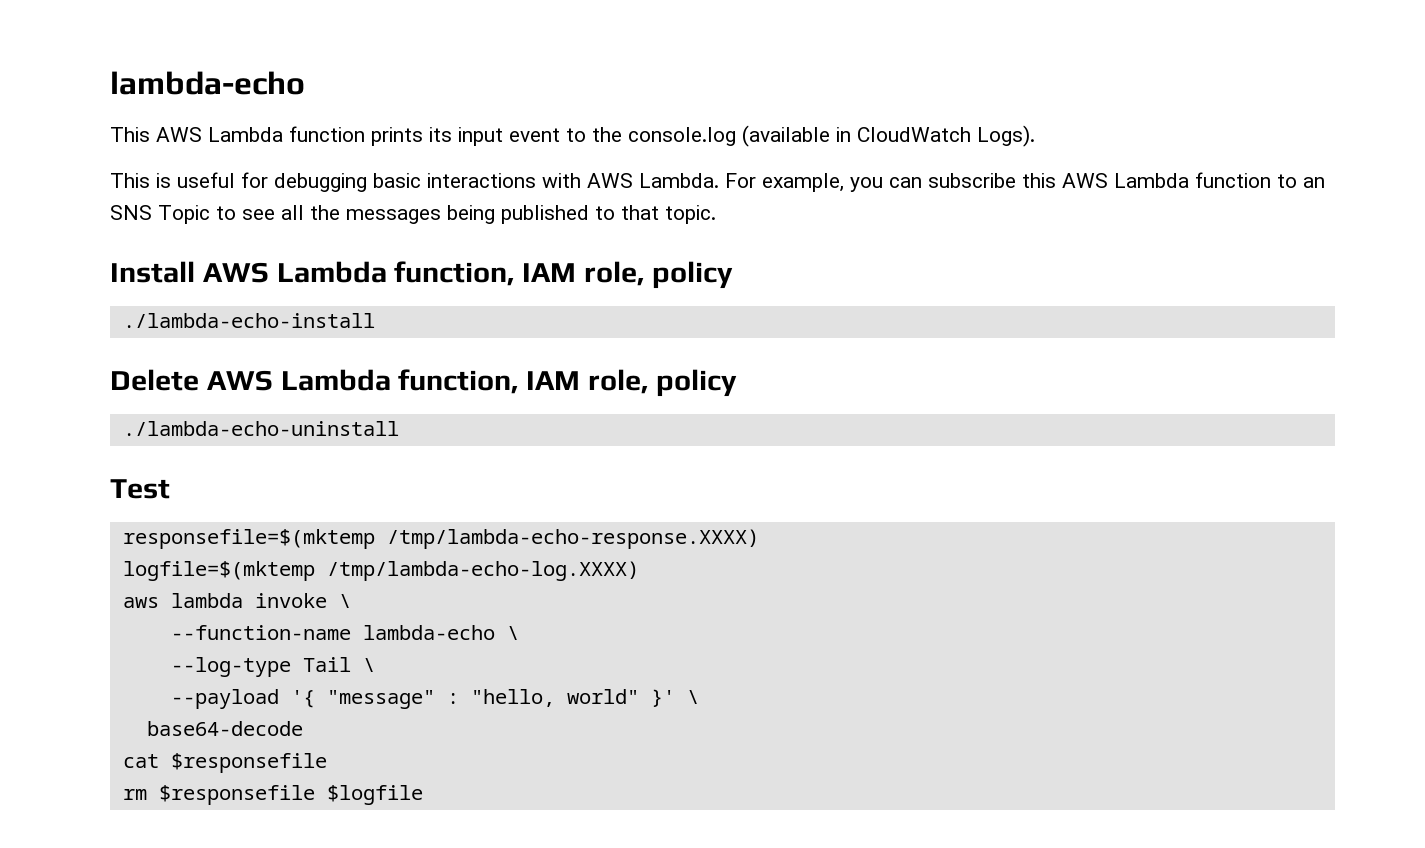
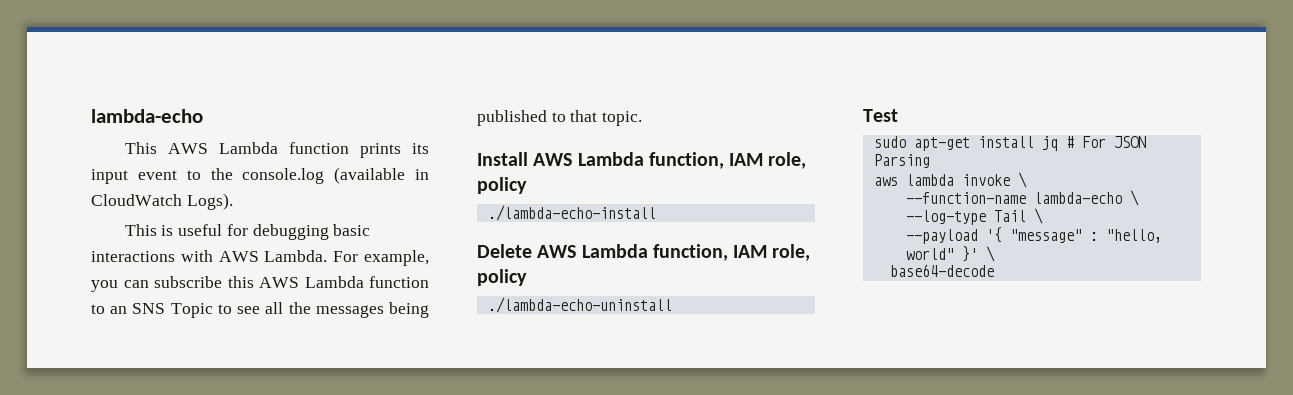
[122,529,759,549] [122,561,639,581] responsefile=$(mktemp /tmp/lambda-echo-response.XXXX) // logfile=$(mktemp /tmp/lambda-echo-log.XXXX) -> [873,136,1146,151] [873,154,930,168] sudo apt-get install jq # For JSON Parsing
[122,753,327,773] [122,785,423,805] // cat $responsefile // rm $responsefile $logfile -> (994, 270) none

